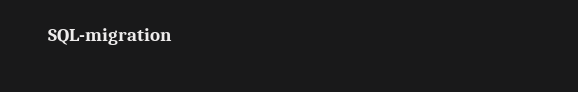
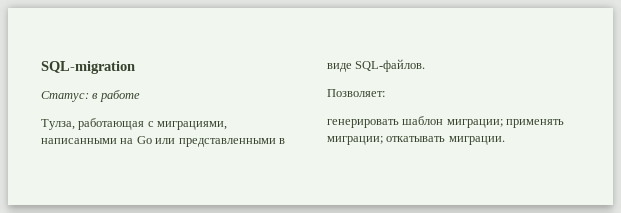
(172, 36) none -> [41,90,140,102] [41,118,228,130] [41,136,285,147] [327,59,426,72] [327,89,385,97] [327,116,565,128] [327,136,505,145] // Статус: в работе // Тулза, работающая с миграциями, написанными на Go или представленными в виде SQL-файлов. // Позволяет: // генерировать шаблон миграции; применять миграции; откатывать миграции.

